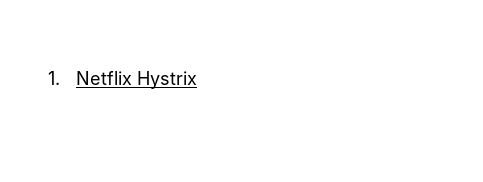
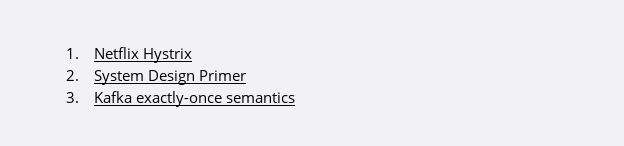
(198, 80) none -> [66,70,247,85] [66,91,296,107] // 2. System Design Primer // 3. Kafka exactly-once semantics

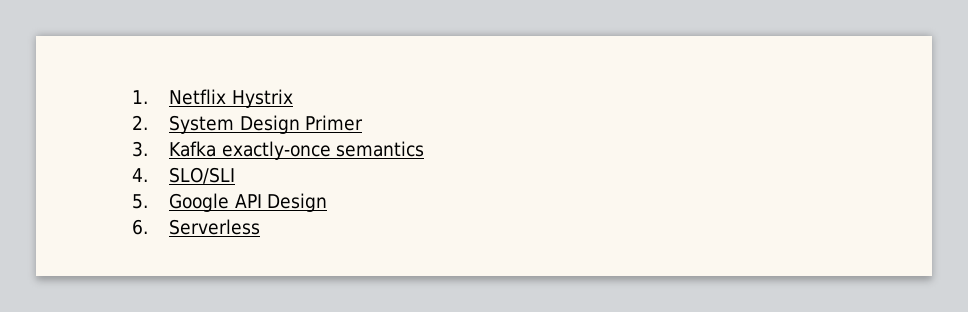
(296, 97) none -> [132,167,236,184] [132,193,327,212] [132,219,261,235] // 4. SLO/SLI // 5. Google API Design // 6. Serverless

